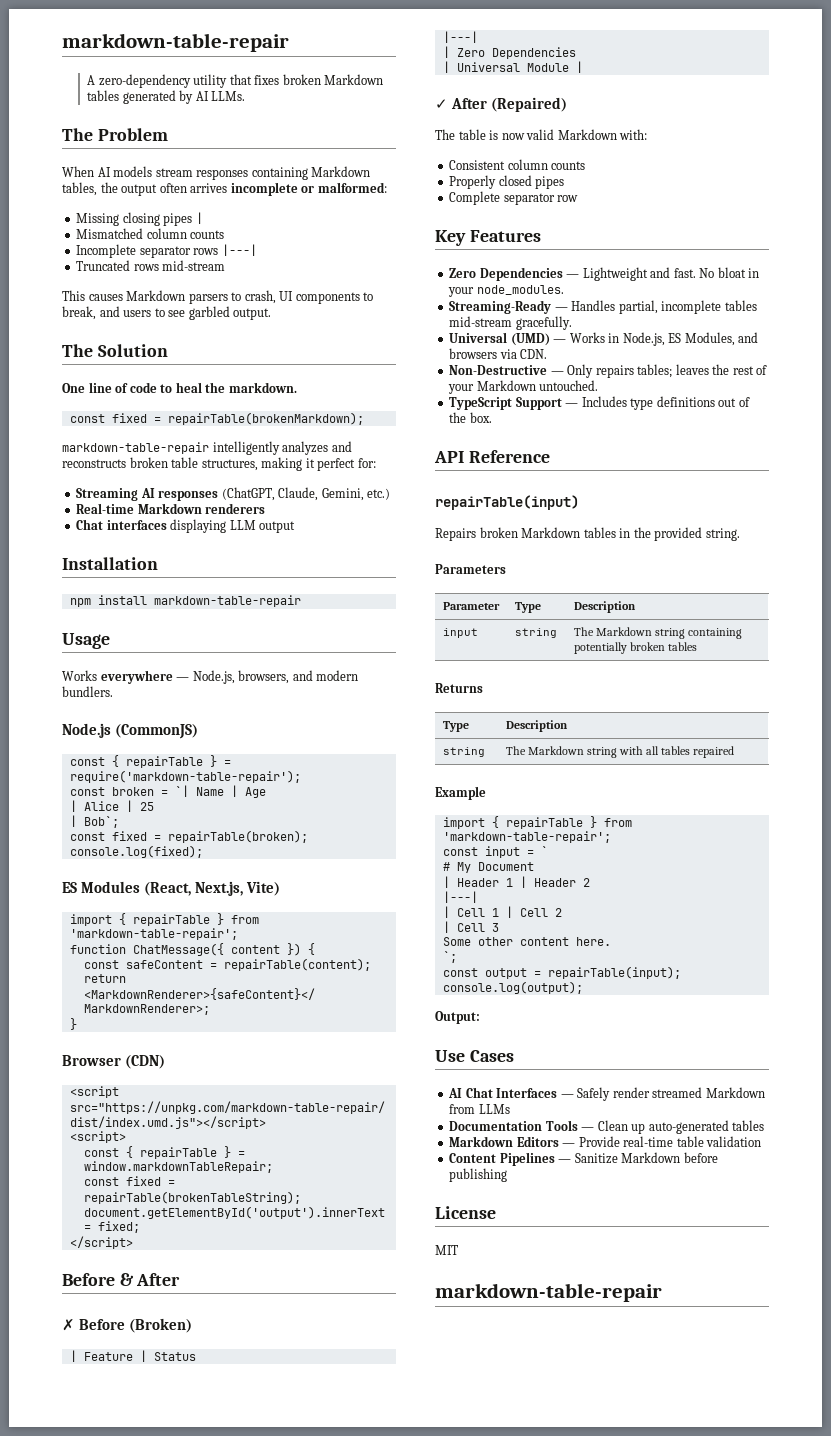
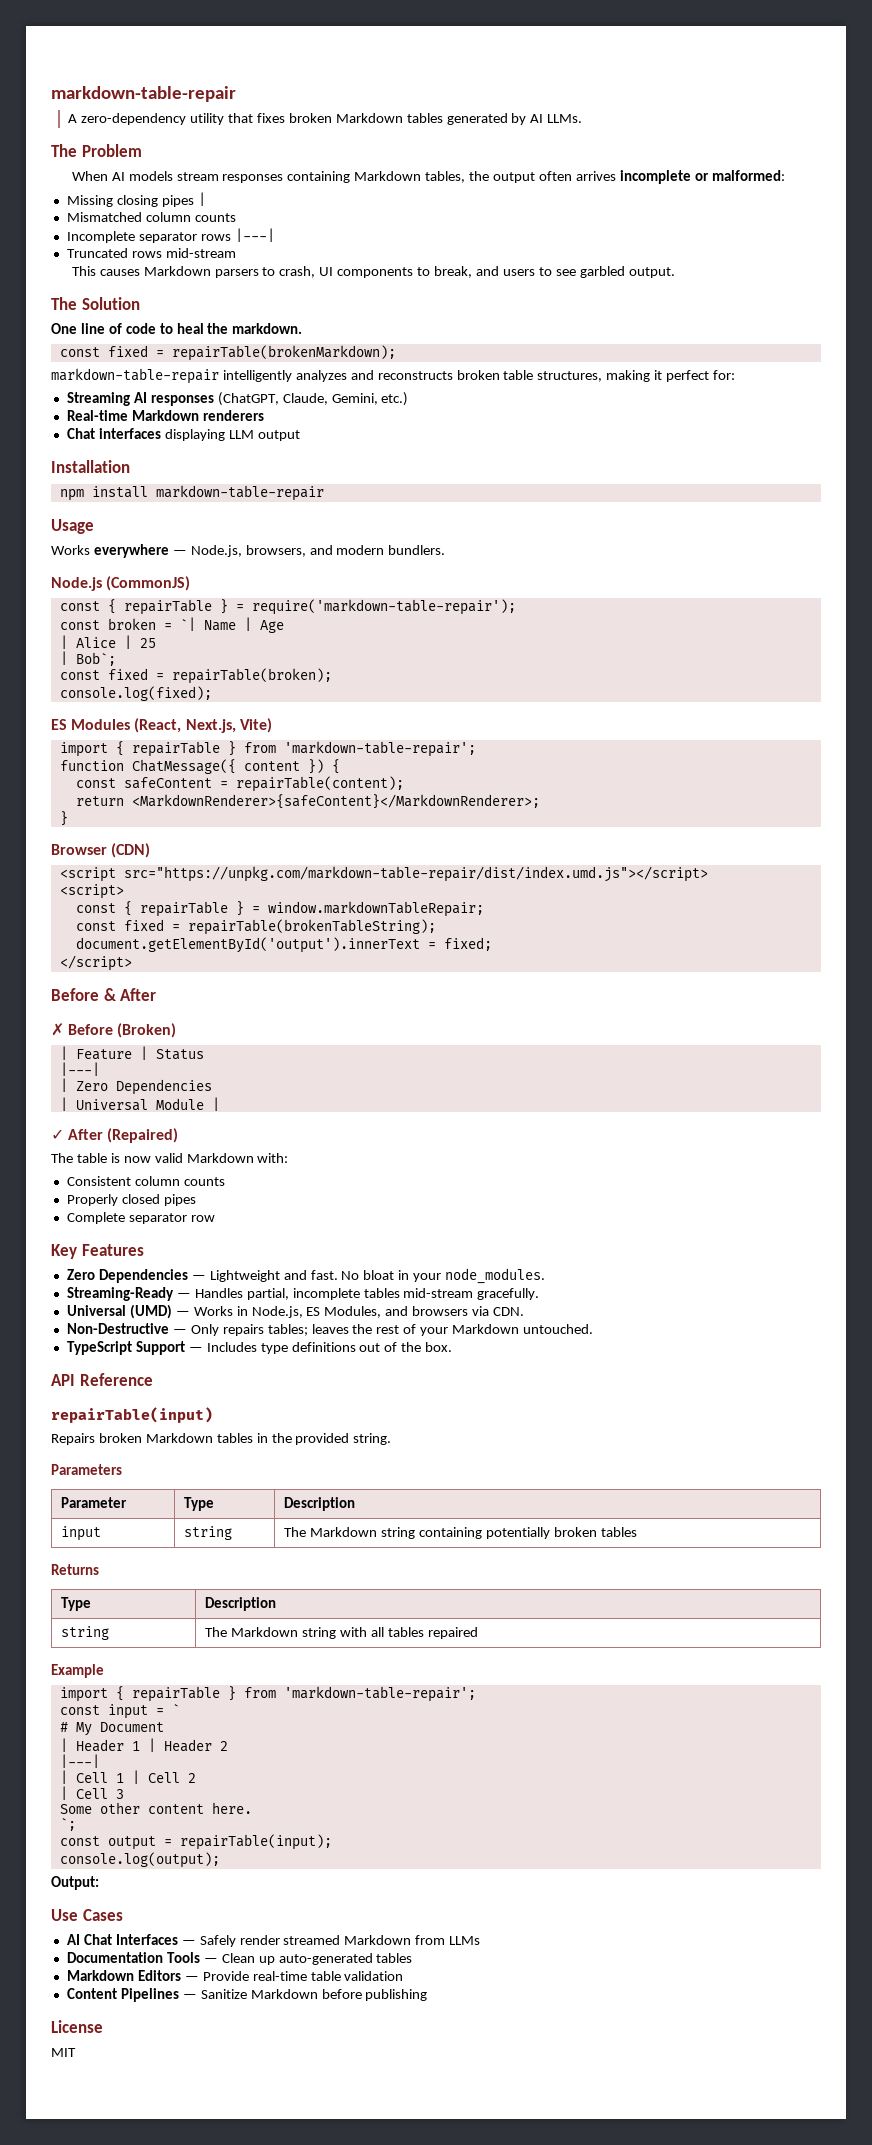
[435,1283,662,1302] // markdown-table-repair -> (76, 2052) none

